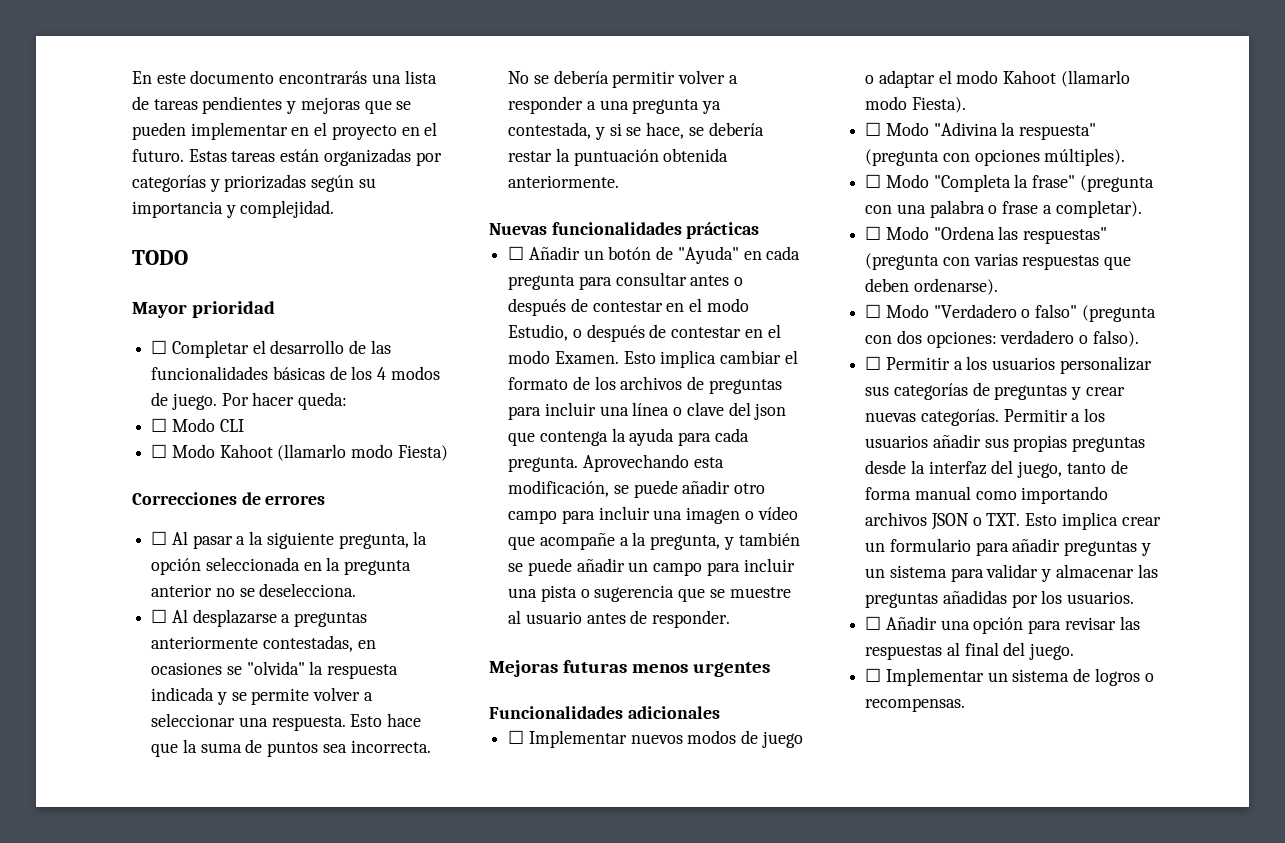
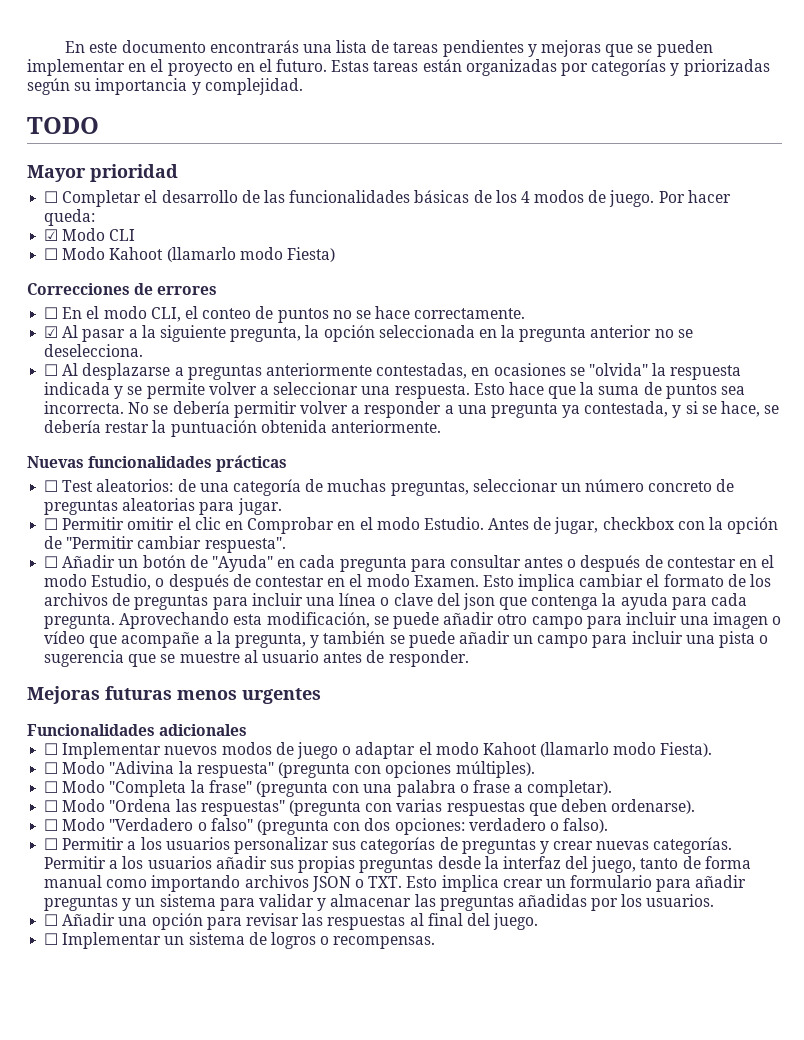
[151,418,168,432] ☐ -> [44,229,59,241] ☑
(168, 538) none -> [62,306,526,323] [44,326,59,338] En el modo CLI, el conteo de puntos no se hace correctamente. // ☑
(760, 230) none -> [44,479,735,496] [44,498,282,515] [44,517,779,534] [44,536,286,553] // ☐ Test aleatorios: de una categoría de muchas preguntas, seleccionar un número concreto de preguntas aleatorias para jugar. // ☐ Permitir omitir el clic en Comprobar en el modo Estudio. Antes de jugar, checkbox con la opción de "Permitir cambiar respuesta".

